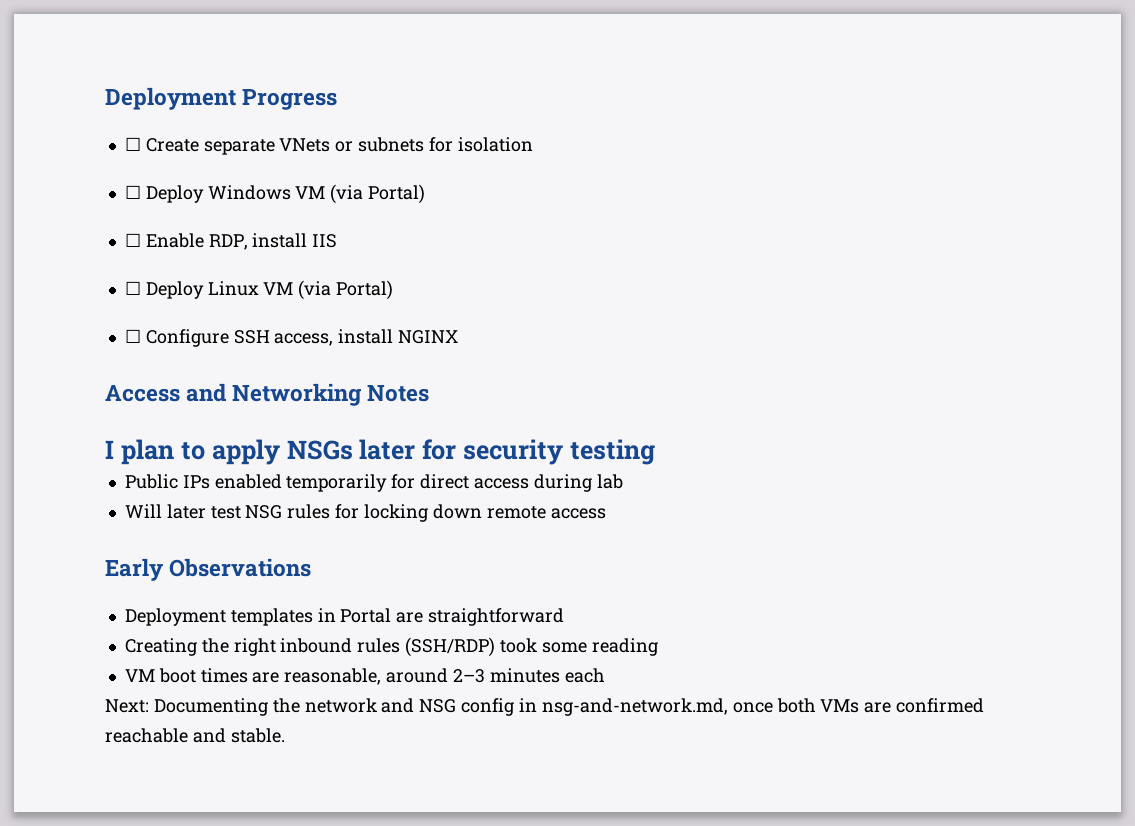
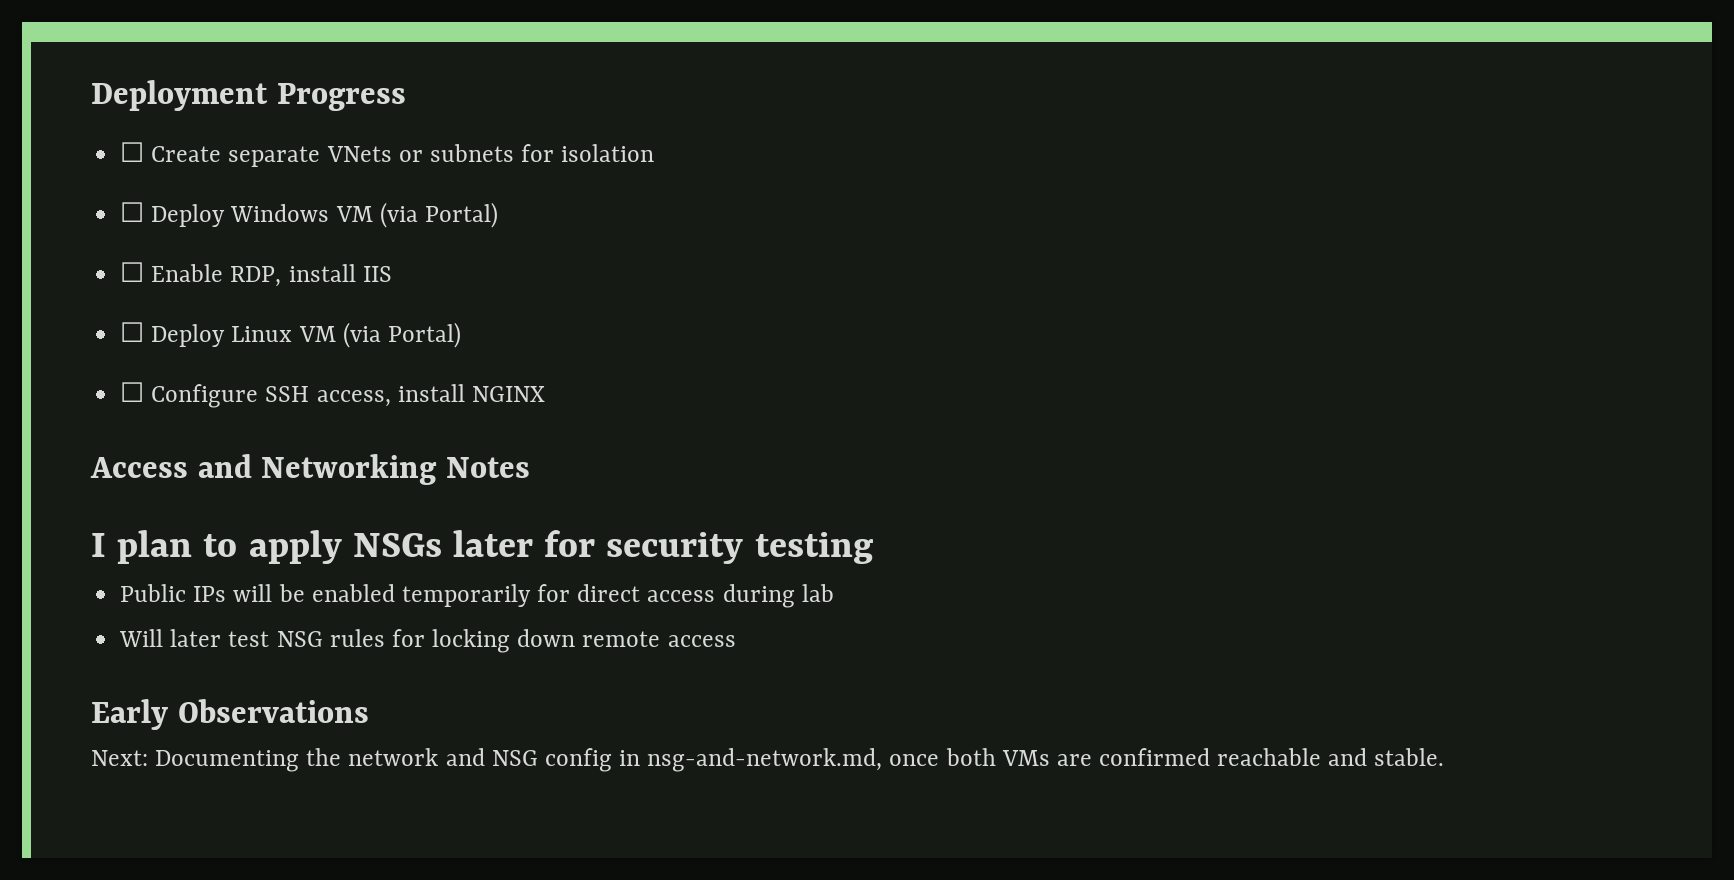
(210, 482) none -> [233,584,305,602] will be
[124,608,565,626] [124,637,658,657] [124,668,605,685] // Deployment templates in Portal are straightforward // Creating the right inbound rules (SSH/RDP) took some reading // VM boot times are reasonable, around 2–3 minutes each -> (369, 711) none

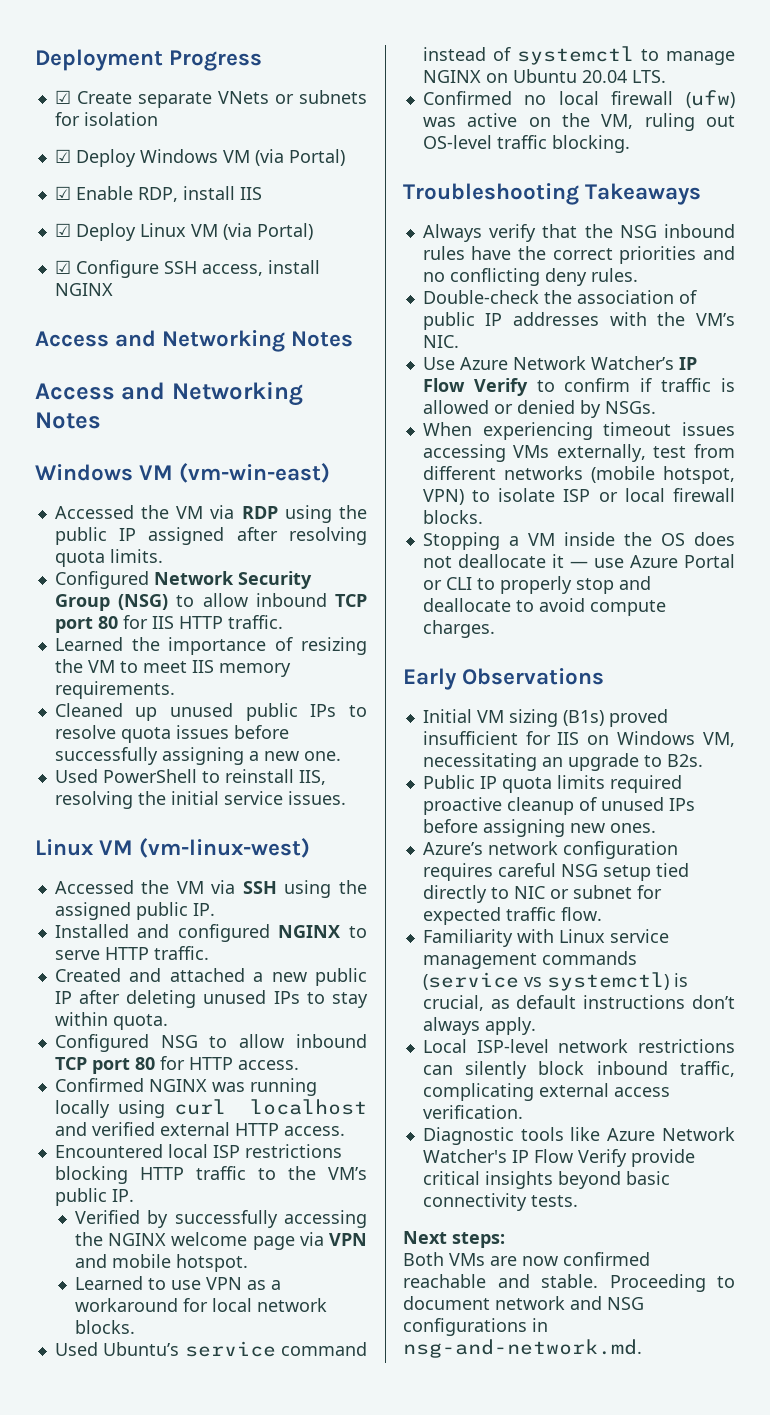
[120,142,145,162] ☐ -> [54,90,71,104] ☑
[120,202,145,222] ☐ -> [54,149,71,163] ☑
[120,262,145,282] ☐ -> [54,186,71,200] ☑
[120,322,145,342] ☐ -> [54,223,71,237] ☑
[120,382,145,402] ☐ -> [54,260,71,274] ☑
[91,530,873,564] [120,584,834,608] [119,629,736,653] [91,699,369,730] [91,748,996,772] I plan to apply NSGs later for security testing // Public IPs will be enabled temporarily for direct access during lab // Will later test NSG rules for locking down remote access // Early Observations // Next: Documenting the network and NSG config in nsg-and-network.md, once both -> [35,381,303,406] [35,412,101,429] [35,463,331,483] [54,505,367,523] [54,527,367,545] [54,549,163,567] [54,571,312,589] [54,593,367,611] [54,615,283,633] [54,637,367,655] [54,659,291,677] [54,681,175,699] [54,703,367,721] [54,725,289,743] [54,747,341,765] [54,769,326,785] [54,791,346,809] [35,838,311,858] [54,880,367,898] [54,902,215,920] [54,924,367,942] [54,946,209,960] [54,968,367,986] [54,990,368,1008] [54,1012,168,1030] [54,1034,367,1052] [54,1056,299,1074] [54,1078,317,1096] [54,1099,367,1118] [54,1122,345,1136] [54,1144,342,1158] [54,1166,367,1184] [54,1188,134,1206] [74,1210,367,1228] [74,1232,368,1250] [74,1254,248,1272] [74,1276,281,1290] [74,1298,327,1312] [74,1320,135,1334] [54,1341,367,1357] [422,46,735,65] [422,69,666,83] [422,90,735,108] [422,113,735,131] [422,135,630,153] [403,183,702,205] [422,224,735,242] [422,246,735,264] [422,268,638,286] [422,290,697,304] [422,312,735,330] [422,335,459,348] [422,356,697,370] [422,378,735,396] [422,400,656,418] [422,422,735,440] [422,444,735,462] [422,466,735,484] [422,488,735,505] [422,510,483,524] [422,532,735,550] [422,554,735,568] [422,576,651,594] [422,598,666,616] [422,620,495,638] [403,668,605,690] [422,709,668,727] [422,731,735,747] [422,753,703,771] [422,775,682,793] [422,797,695,815] [422,819,656,837] [422,841,678,859] [422,863,689,881] [422,885,662,903] [422,907,602,925] [422,929,669,947] [422,951,637,969] [422,972,688,991] [422,995,735,1011] [422,1017,536,1035] [422,1039,735,1053] [422,1061,735,1079] [422,1083,670,1101] [422,1105,523,1119] [422,1127,735,1145] [422,1149,695,1167] [422,1171,670,1189] [422,1193,578,1211] [403,1231,505,1248] [403,1252,444,1266] Access and Networking Notes // Windows VM (vm-win-east) // Accessed the VM via RDP using the public IP assigned after resolving quota limits. // Configured Network Security Group (NSG) to allow inbound TCP port 80 for IIS HTTP traffic. // Learned the importance of resizing the VM to meet IIS memory requirements. // Cleaned up unused public IPs to resolve quota issues before successfully assigning a new one. // Used PowerShell to reinstall IIS, resolving the initial service issues. // Linux VM (vm-linux-west) // Accessed the VM via SSH using the assigned public IP. // Installed and configured NGINX to serve HTTP traffic. // Created and attached a new public IP after deleting unused IPs to stay within quota. // Configured NSG to allow inbound TCP port 80 for HTTP access. // Confirmed NGINX was running locally using curl localhost and verified external HTTP access. // Encountered local ISP restrictions blocking HTTP traffic to the VM’s public IP. // Verified by successfully accessing the NGINX welcome page via VPN and mobile hotspot. // Learned to use VPN as a workaround for local network blocks. // Used Ubuntu’s service command instead of systemctl to manage NGINX on Ubuntu 20.04 LTS. // Confirmed no local firewall (ufw) was active on the VM, ruling out OS-level traffic blocking. // Troubleshooting Takeaways // Always verify that the NSG inbound rules have the correct priorities and no conflicting deny rules. // Double-check the association of public IP addresses with the VM’s NIC. // Use Azure Network Watcher’s IP Flow Verify to confirm if traffic is allowed or denied by NSGs. // When experiencing timeout issues accessing VMs externally, test from different networks (mobile hotspot, VPN) to isolate ISP or local firewall blocks. // Stopping a VM inside the OS does not deallocate it — use Azure Portal or CLI to properly stop and deallocate to avoid compute charges. // Early Observations // Initial VM sizing (B1s) proved insufficient for IIS on Windows VM, necessitating an upgrade to B2s. // Public IP quota limits required proactive cleanup of unused IPs before assigning new ones. // Azure’s network configuration requires careful NSG setup tied directly to NIC or subnet for expected traffic flow. // Familiarity with Linux service management commands (service vs systemctl) is crucial, as default instructions don’t always apply. // Local ISP-level network restrictions can silently block inbound traffic, complicating external access verification. // Diagnostic tools like Azure Network Watcher's IP Flow Verify provide critical insights beyond basic connectivity tests. // Next steps: // Both
(1092, 760) none -> [522,1256,558,1266] now
(1445, 757) none -> [609,1274,735,1292] [403,1296,644,1310] [403,1318,548,1336] [403,1339,642,1358] Proceeding to document network and NSG configurations in nsg-and-network.md.

